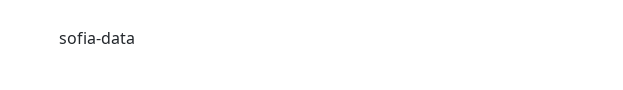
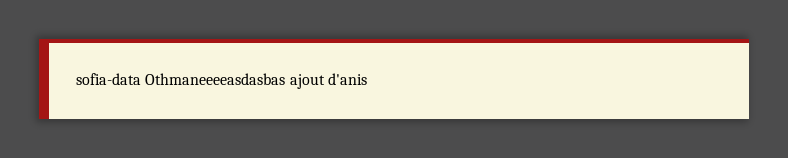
(135, 38) none -> [145,73,367,89] Othmaneeeeasdasbas ajout d'anis

